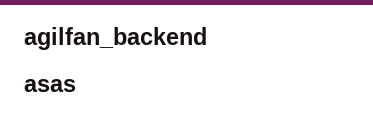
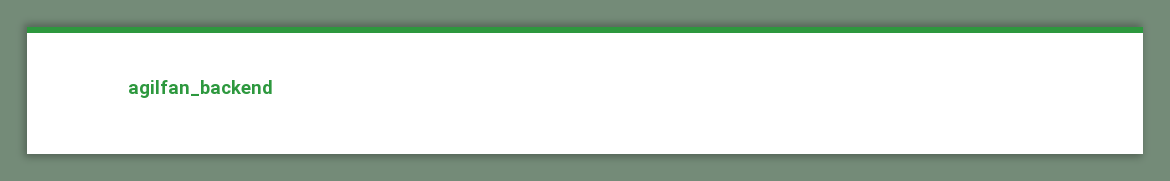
[24,79,76,92] // asas -> (273, 89) none

